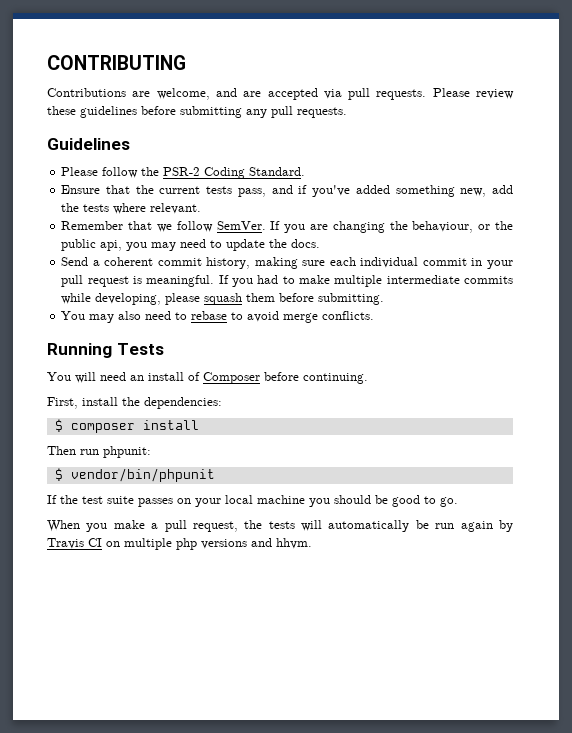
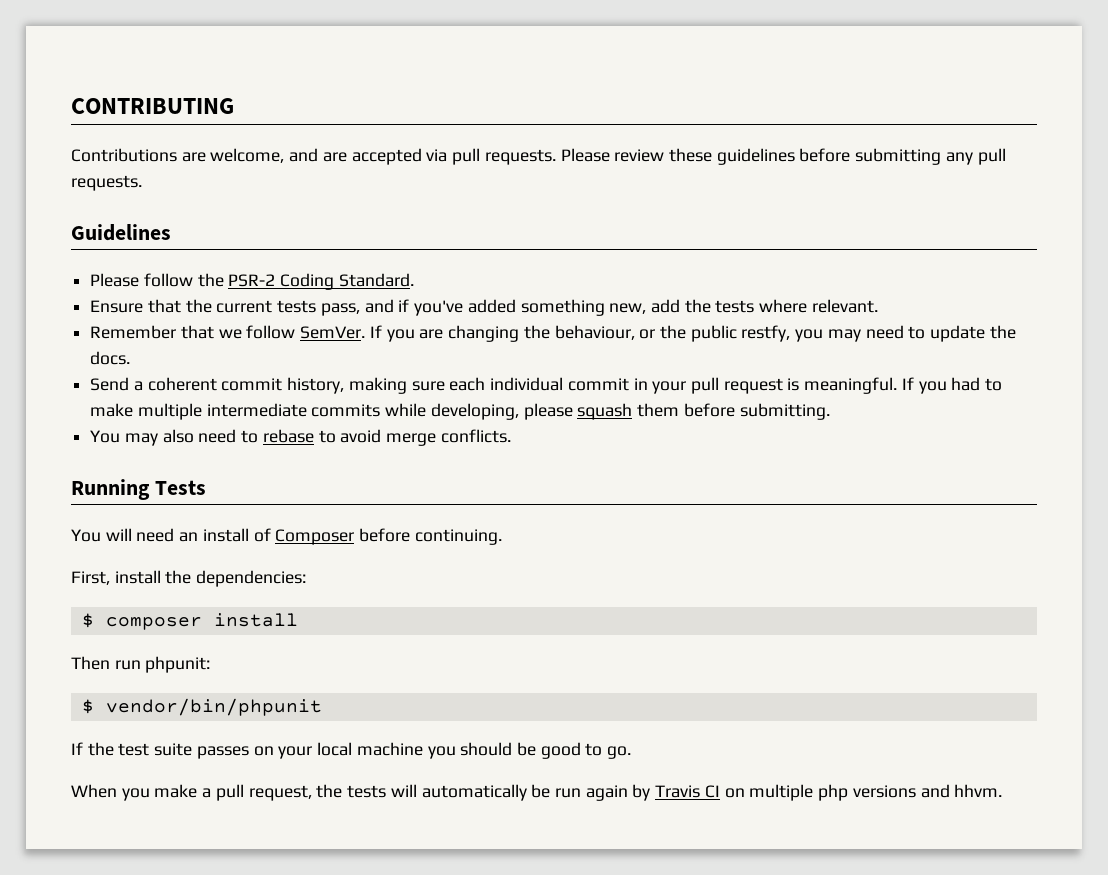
[100,240,123,251] api, -> [741,325,791,342] restfy,

